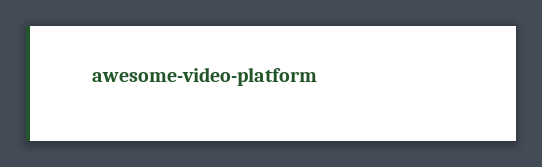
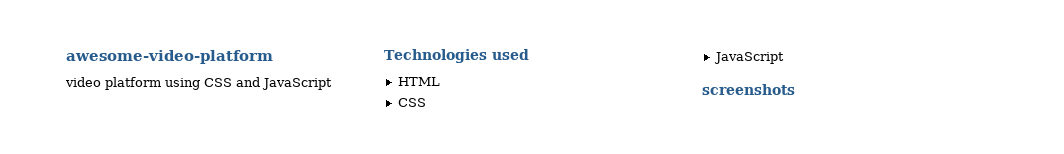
(317, 76) none -> [65,77,332,90] [384,49,529,63] [397,77,440,86] [397,98,426,107] [713,52,784,64] [702,84,795,95] // video platform using CSS and JavaScript // Technologies used // HTML // CSS // JavaScript // screenshots

